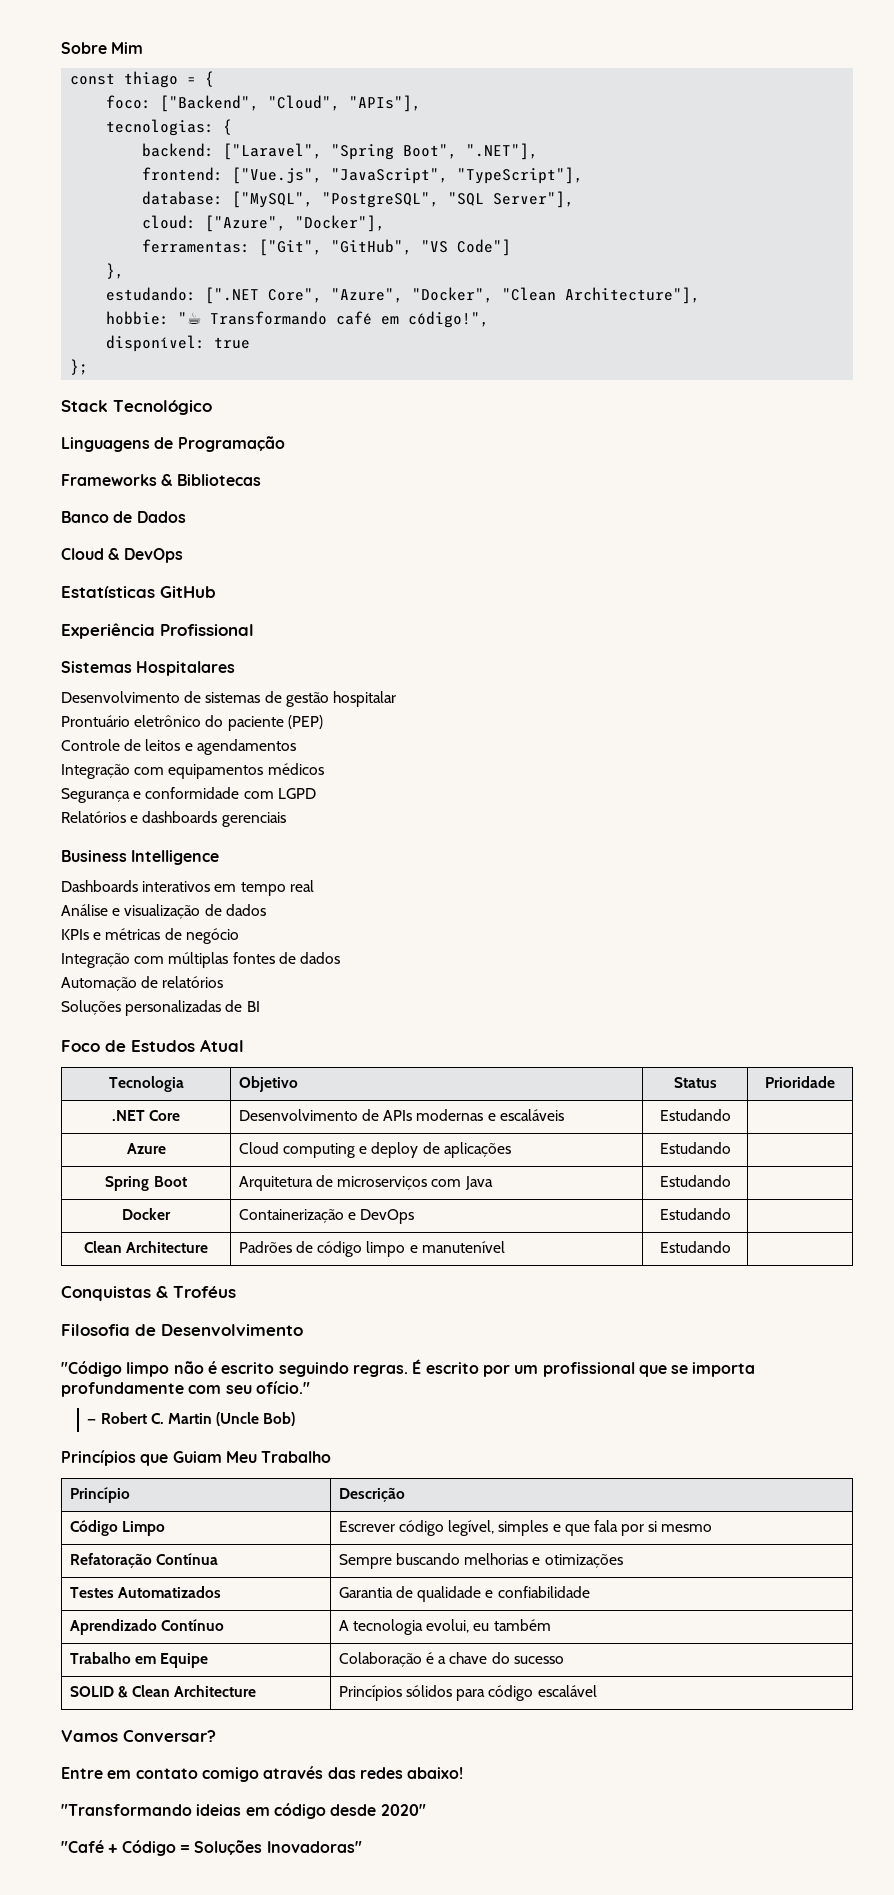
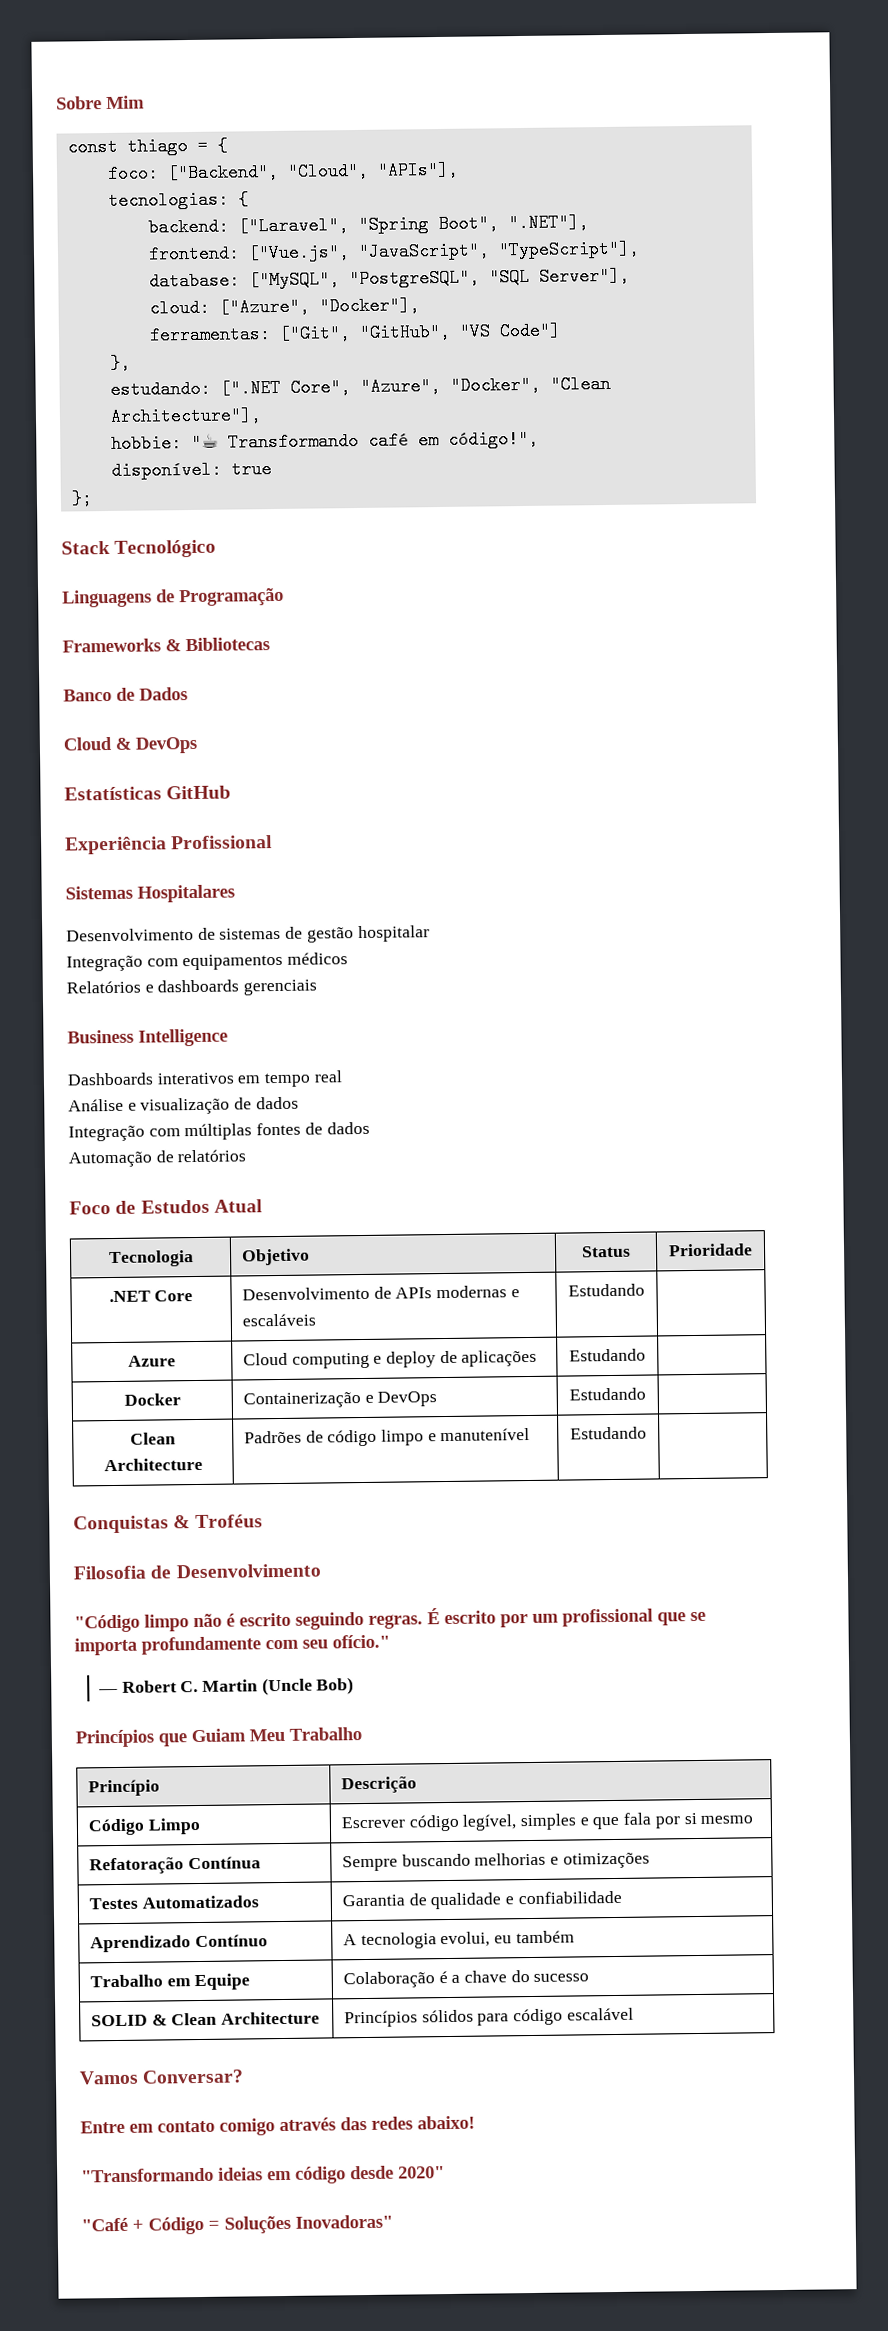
[61,715,323,731] [61,739,296,755] // Prontuário eletrônico do paciente (PEP) // Controle de leitos e agendamentos -> (430, 934) none
[61,787,316,803] // Segurança e conformidade com LGPD -> (349, 958) none
[61,928,239,944] // KPIs e métricas de negócio -> (299, 1103) none
[61,1000,260,1016] // Soluções personalizadas de BI -> (247, 1156) none
[105,1176,187,1191] [238,1175,493,1191] [659,1175,731,1187] // Spring Boot | Arquitetura de microserviços com Java | Estudando | -> (646, 1355) none

